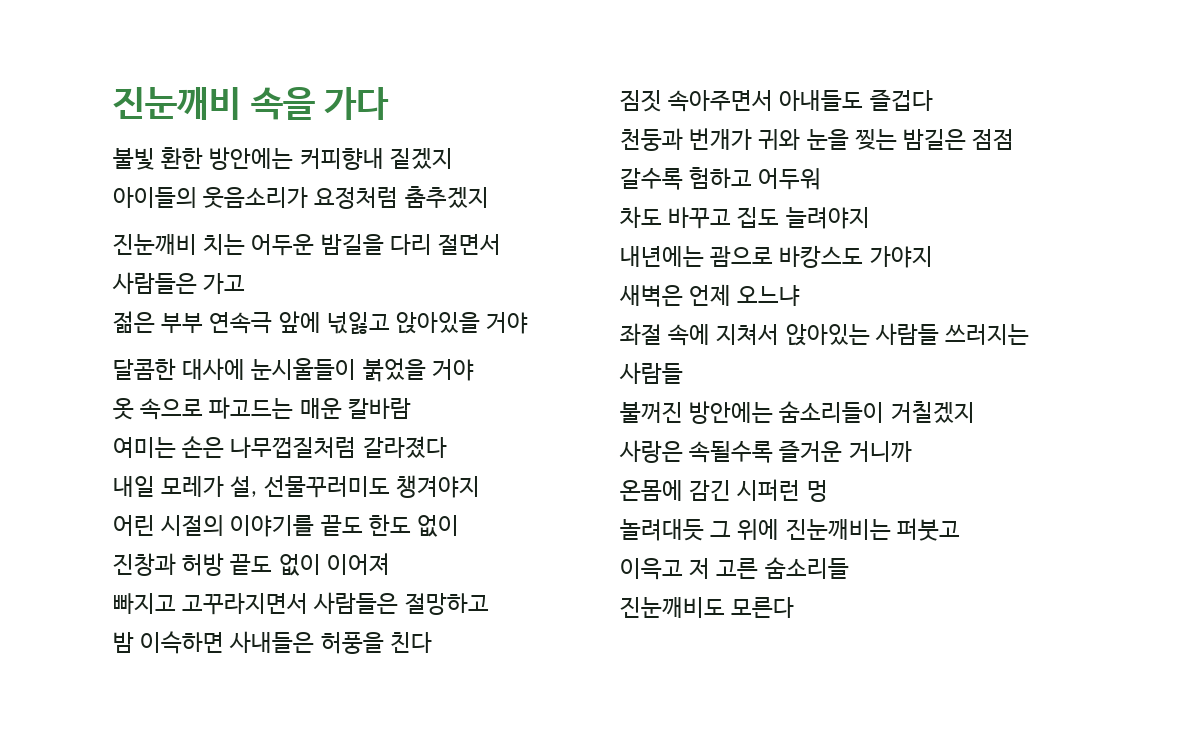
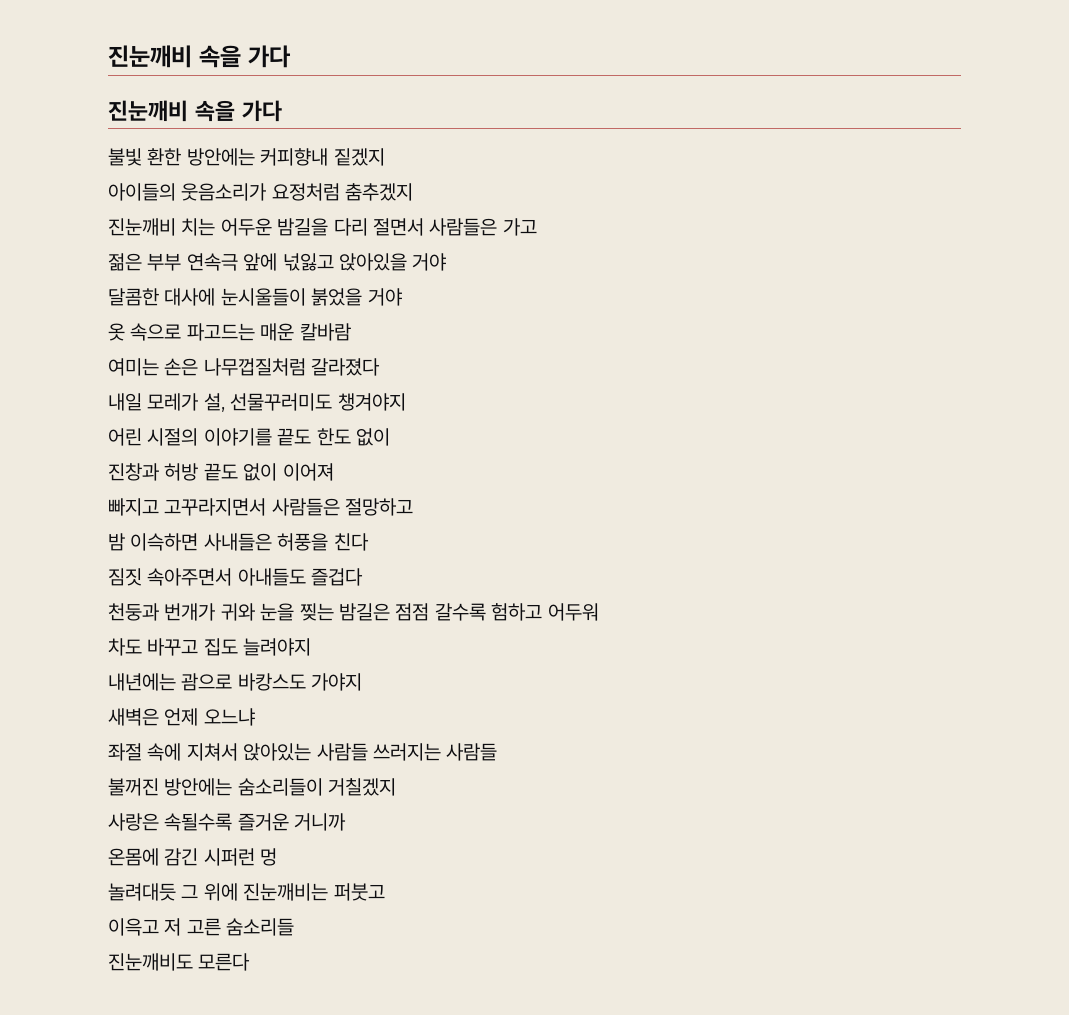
[113,87,390,120] 진눈깨비 속을 가다 -> [108,45,291,68] [108,100,282,122] 진눈깨비 속을 가다 // 진눈깨비 속을 가다

